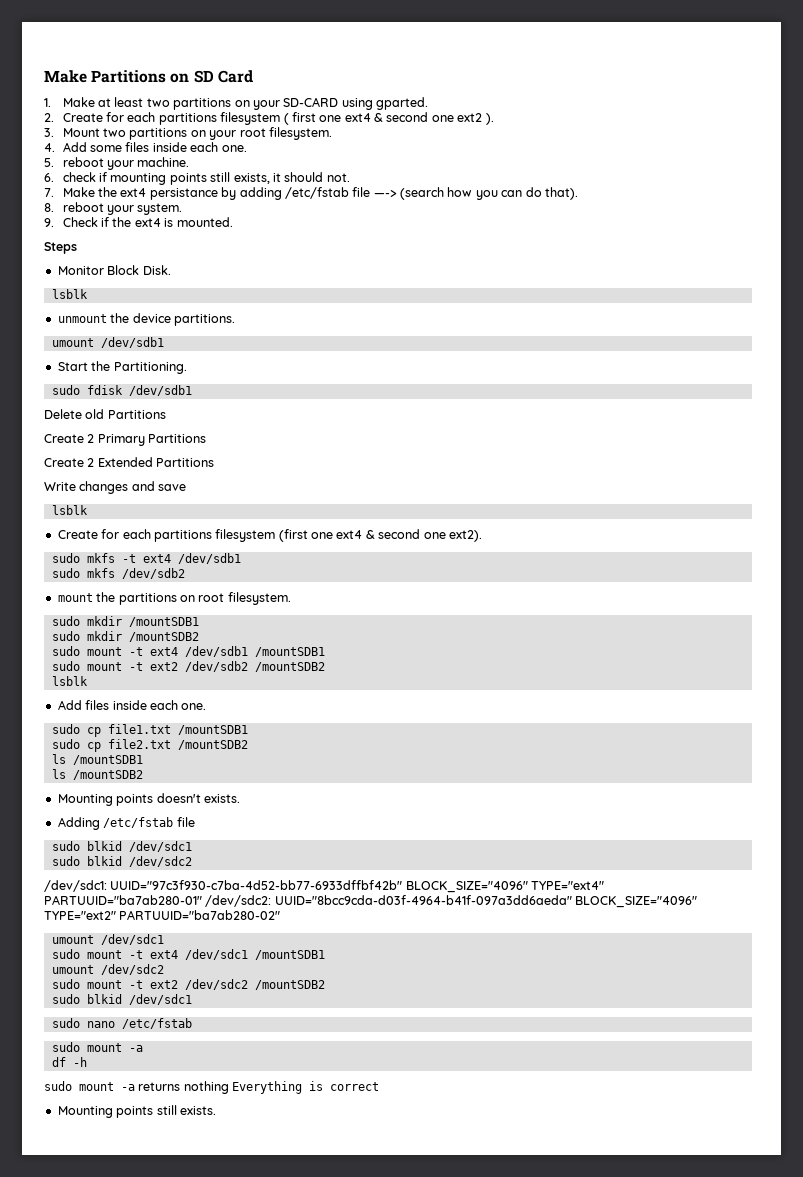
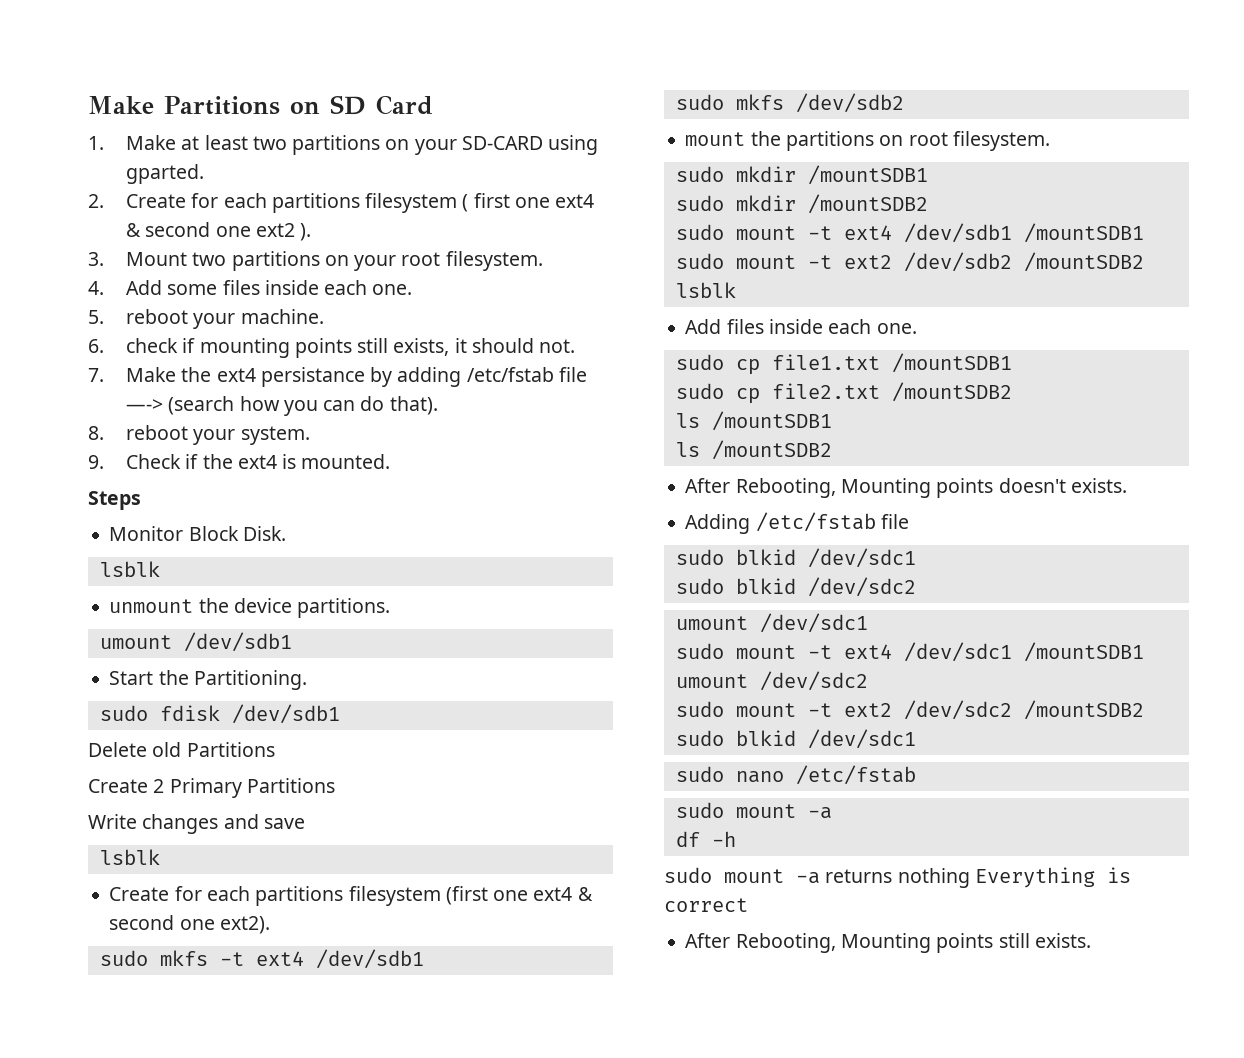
[44,457,215,467] // Create 2 Extended Partitions -> (335, 785) none
(143, 775) none -> [685,478,836,498] After Rebooting,
[44,880,605,893] [44,895,698,908] [44,910,281,920] // /dev/sdc1: UUID="97c3f930-c7ba-4d52-bb77-6933dffbf42b" BLOCK_SIZE="4096" TYPE="ext4" PARTUUID="ba7ab280-01" /dev/sdc2: UUID="8bcc9cda-d03f-4964-b41f-097a3dd6aeda" BLOCK_SIZE="4096" TYPE="ext2" PARTUUID="ba7ab280-02" -> (916, 587) none
(380, 1086) none -> [685,933,836,953] After Rebooting,

